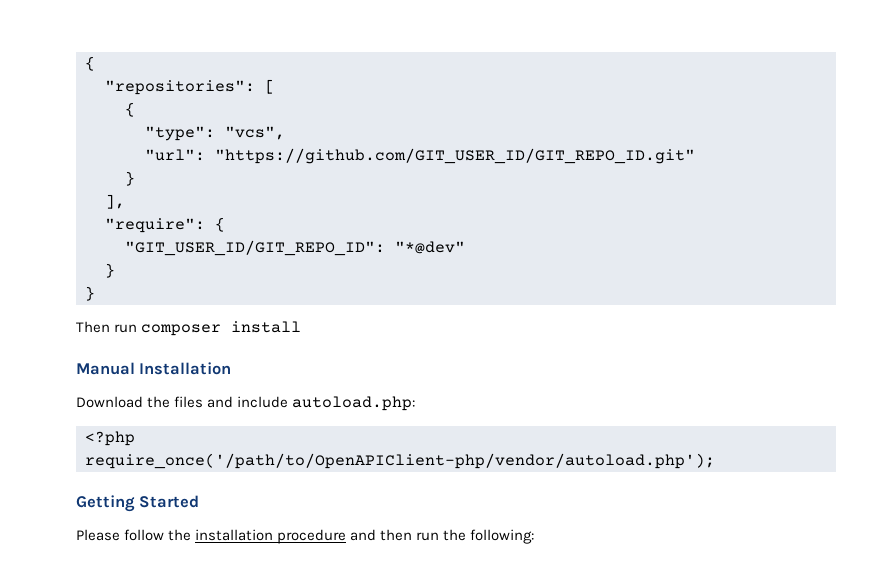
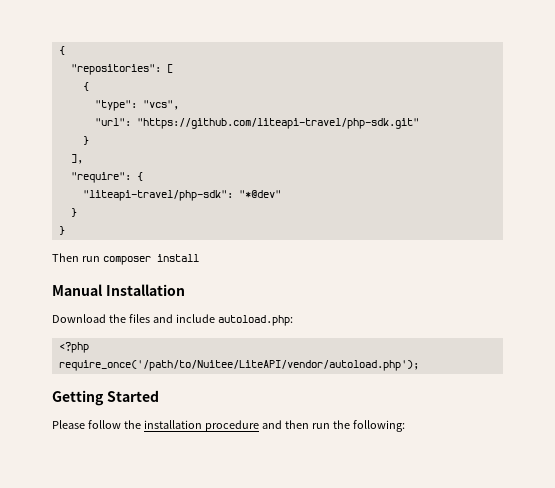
[215,148,695,164] "https://github.com/GIT_USER_ID/GIT_REPO_ID.git" -> [136,118,419,129] "https://github.com/liteapi-travel/php-sdk.git"
[125,240,385,256] "GIT_USER_ID/GIT_REPO_ID": -> [82,190,233,201] "liteapi-travel/php-sdk":
[85,453,715,469] require_once('/path/to/OpenAPIClient-php/vendor/autoload.php'); -> [58,360,419,371] require_once('/path/to/Nuitee/LiteAPI/vendor/autoload.php');

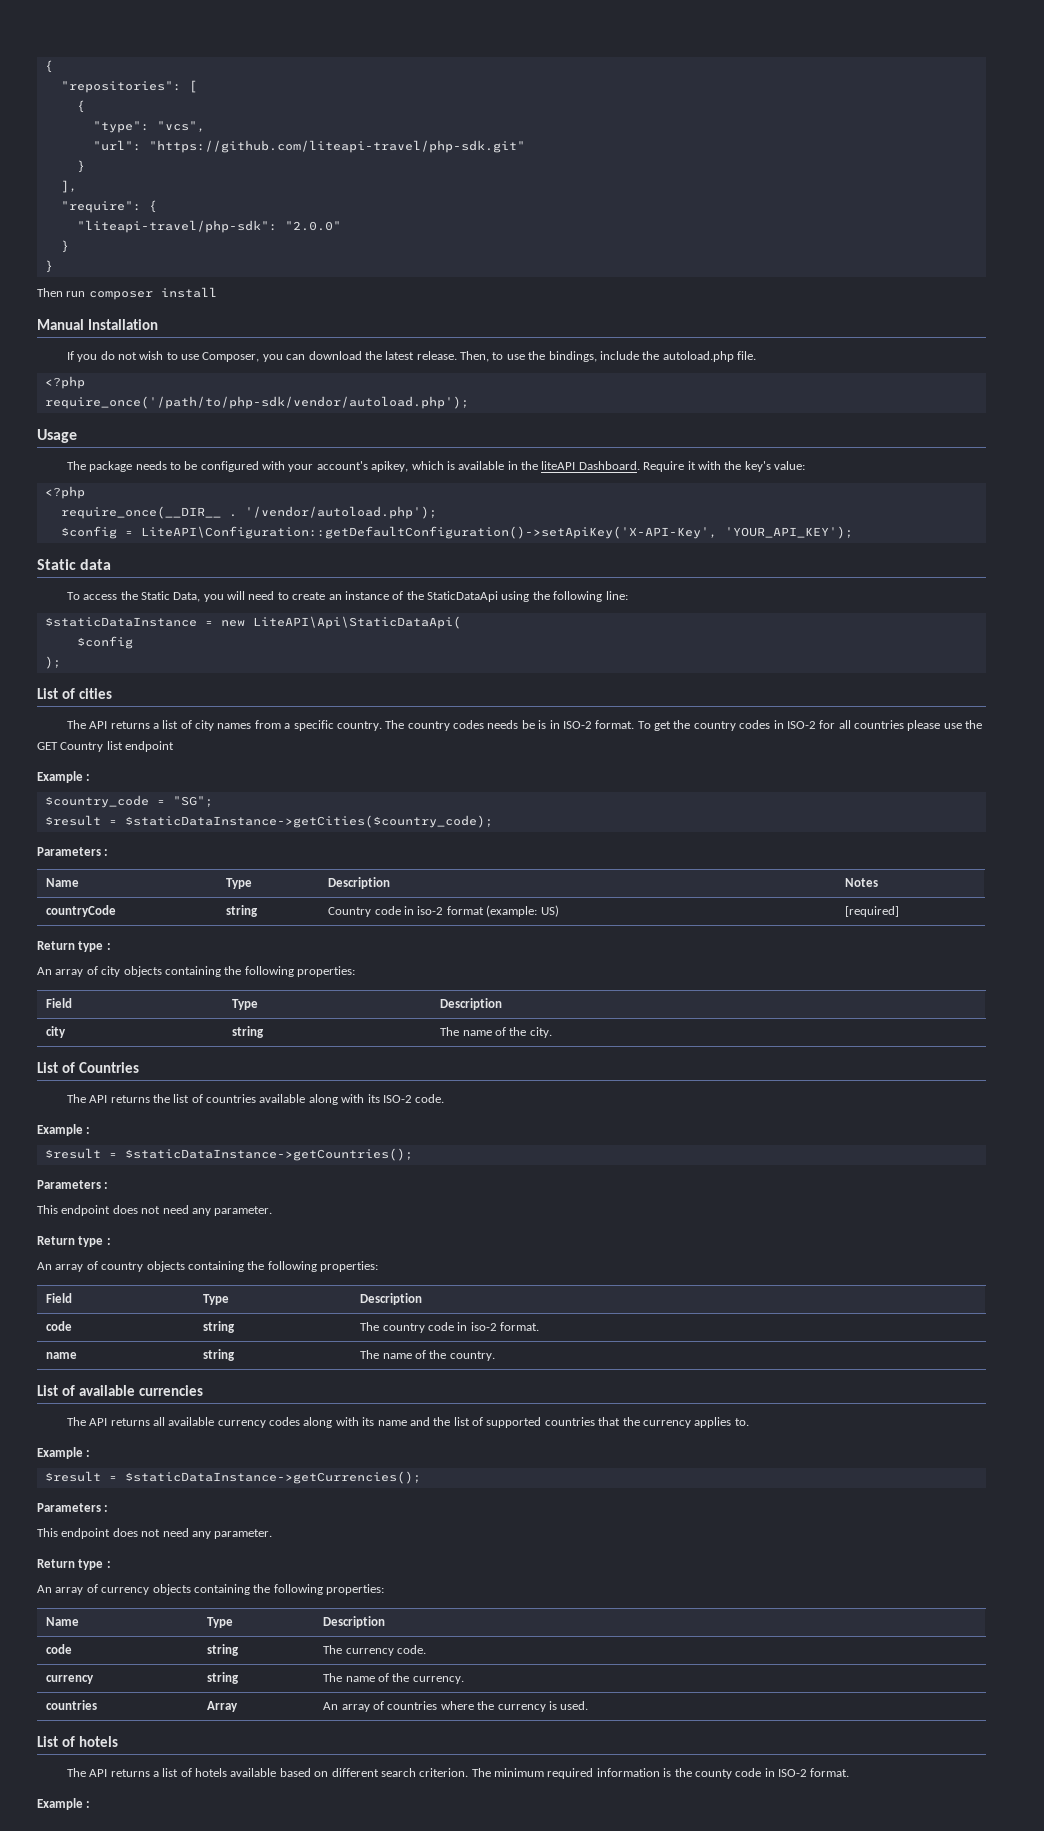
[238,190,281,198] "*@dev" -> [284,221,341,231] "2.0.0"
[52,314,293,326] [58,342,89,353] [58,360,419,371] [52,390,159,406] [52,420,405,432] Download the files and include autoload.php: // <?php // require_once('/path/to/Nuitee/LiteAPI/vendor/autoload.php'); // Getting Started // Please follow the installation procedure and then run the following: -> [66,351,757,362] [44,376,85,389] [44,396,469,409] [37,429,77,443] [66,461,806,472] [44,486,85,499] [60,506,437,519] [60,526,853,539] [37,559,112,570] [66,591,628,602] [44,616,461,629] [76,636,133,649] [44,656,61,669] [37,688,112,699] [66,720,983,731] [37,741,175,752] [37,771,91,783] [44,795,213,808] [44,815,493,828] [37,847,109,856] [46,878,80,887] [226,878,253,889] [328,877,391,889] [845,878,879,887] [46,905,117,917] [226,905,259,917] [328,905,559,917] [845,906,900,917] [37,941,111,952] [37,966,355,977] [46,998,73,1008] [232,999,259,1010] [440,998,503,1010] [46,1026,67,1038] [232,1026,265,1038] [440,1027,552,1038] [37,1062,139,1073] [66,1094,445,1105] [37,1124,91,1136] [44,1148,413,1161] [37,1180,109,1189] [37,1205,273,1216] [37,1236,111,1247] [37,1261,378,1272] [46,1293,73,1303] [203,1294,230,1305] [360,1293,423,1305] [46,1321,73,1331] [203,1321,236,1333] [360,1322,540,1333] [46,1352,78,1359] [203,1349,236,1361] [360,1350,495,1361] [37,1385,203,1396] [66,1417,749,1428] [37,1447,91,1459] [44,1471,421,1484] [37,1503,109,1512] [37,1528,273,1539] [37,1559,111,1570] [37,1584,384,1595] [46,1617,80,1626] [207,1617,234,1628] [323,1616,386,1628] [46,1644,73,1654] [207,1644,240,1656] [323,1645,427,1656] [46,1675,95,1684] [207,1672,240,1684] [323,1673,464,1684] [46,1700,98,1710] [207,1701,239,1712] [323,1701,589,1712] [37,1736,118,1747] [66,1768,850,1779] [37,1798,91,1810] If you do not wish to use Composer, you can download the latest release. Then, to use the bindings, include the autoload.php file. // <?php // require_once('/path/to/php-sdk/vendor/autoload.php'); // Usage // The package needs to be configured with your account's apikey, which is available in the liteAPI Dashboard. Require it with the key's value: // <?php // require_once(__DIR__ . '/vendor/autoload.php'); // $config = LiteAPI\Configuration::getDefaultConfiguration()->setApiKey('X-API-Key', 'YOUR_API_KEY'); // Static data // To access the Static Data, you will need to create an instance of the StaticDataApi using the following line: // $staticDataInstance = new LiteAPI\Api\StaticDataApi( // $config // ); // List of cities // The API returns a list of city names from a specific country. The country codes needs be is in ISO-2 format. To get the country codes in ISO-2 for all countries please use the GET Country list endpoint // Example : // $country_code = "SG"; // $result = $staticDataInstance->getCities($country_code); // Parameters : // Name | Type | Description | Notes // countryCode | string | Country code in iso-2 format (example: US) | [required] // Return type : // An array of city objects containing the following properties: // Field | Type | Description // city | string | The name of the city. // List of Countries // The API returns the list of countries available along with its ISO-2 code. // Example : // $result = $staticDataInstance->getCountries(); // Parameters : // This endpoint does not need any parameter. // Return type : // An array of country objects containing the following properties: // Field | Type | Description // code | string | The country code in iso-2 format. // name | string | The name of the country. // List of available currencies // The API returns all available currency codes along with its name and the list of supported countries that the currency applies to. // Example : // $result = $staticDataInstance->getCurrencies(); // Parameters : // This endpoint does not need any parameter. // Return type : // An array of currency objects containing the following properties: // Name | Type | Description // code | string | The currency code. // currency | string | The name of the currency. // countries | Array | An array of countries where the currency is used. // List of hotels // The API returns a list of hotels available based on different search criterion. The minimum required information is the county code in ISO-2 format. // Example :

